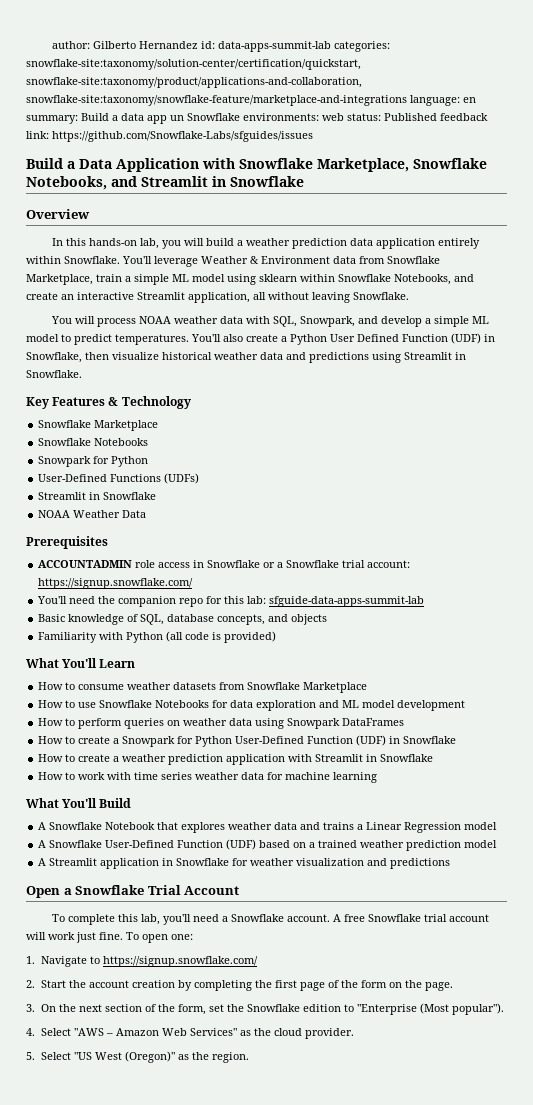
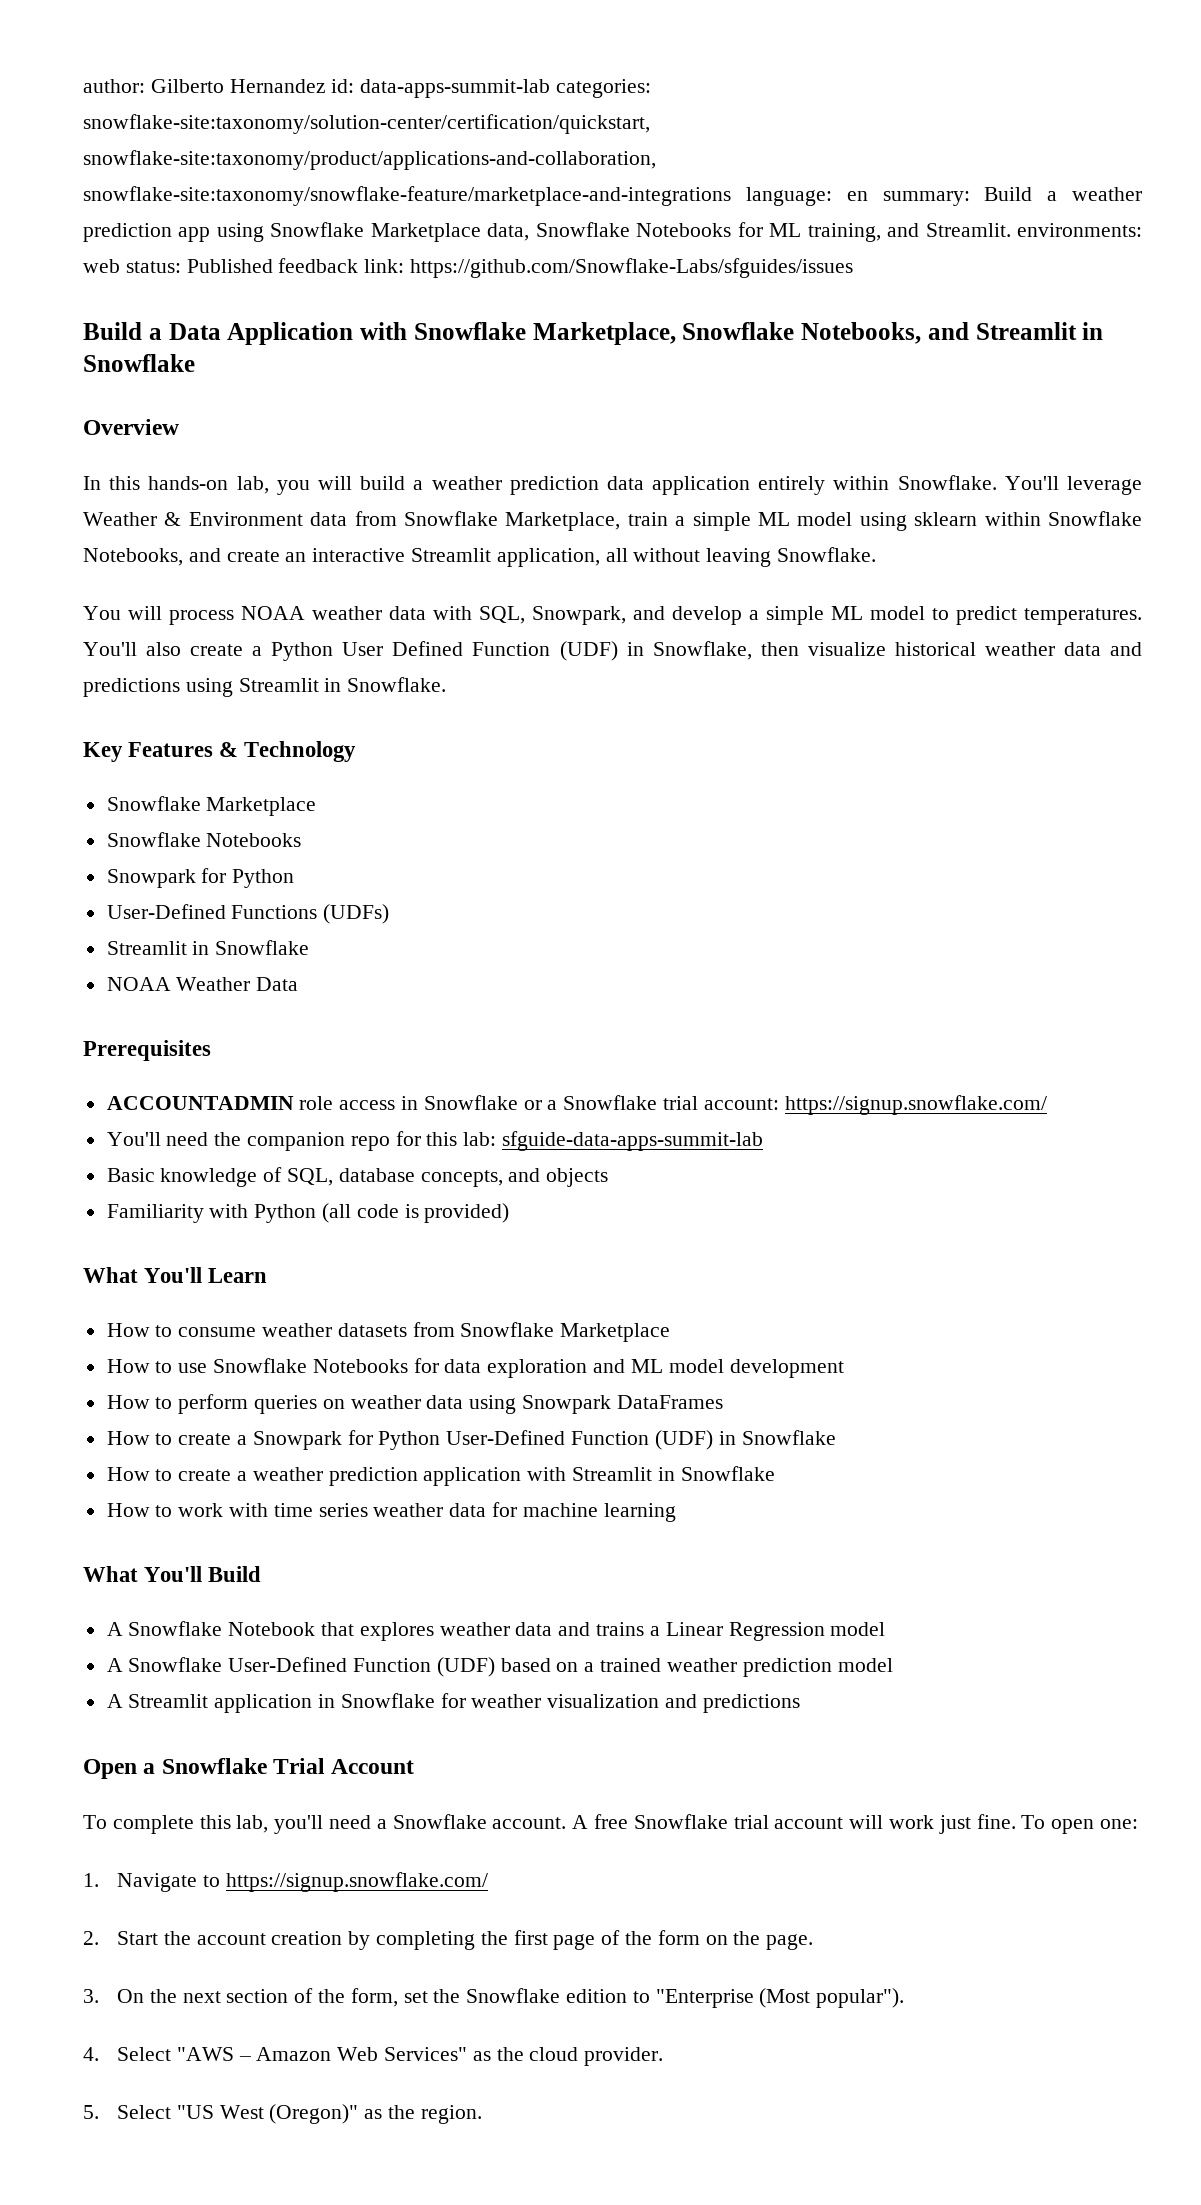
[121,113,240,124] data app un Snowflake -> [1072,187,1143,201] [83,222,1011,242] weather prediction app using Snowflake Marketplace data, Snowflake Notebooks for ML training, and Streamlit.

